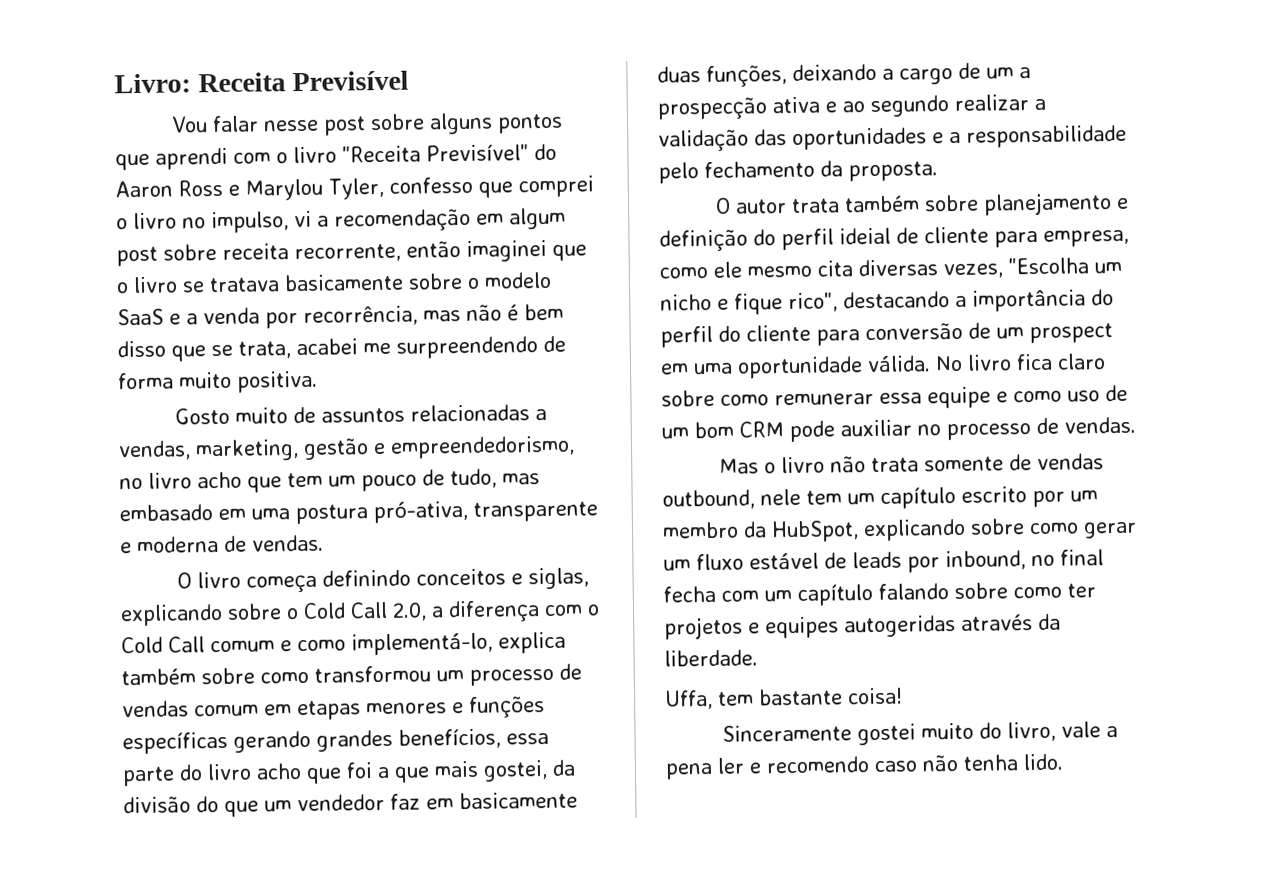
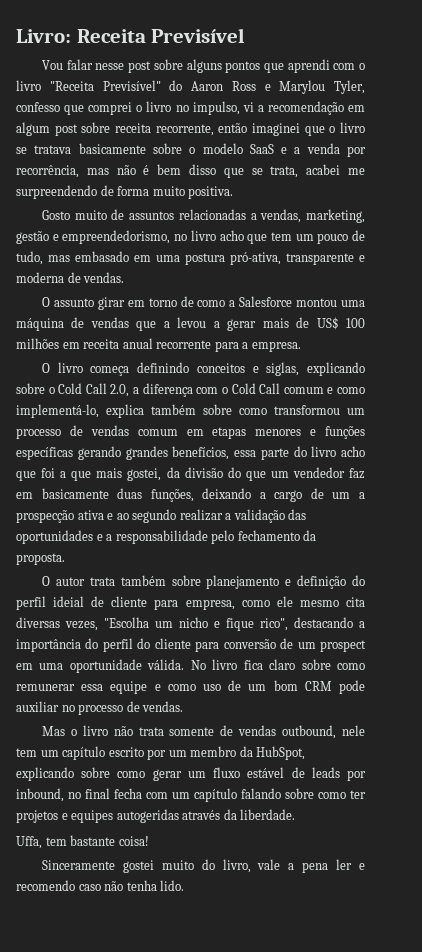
(324, 543) none -> [42,296,365,310] [16,317,365,331] [16,338,301,352] // O assunto girar em torno de como a Salesforce montou uma máquina de vendas que a levou a gerar mais de US$ 100 milhões em receita anual recorrente para a empresa.

